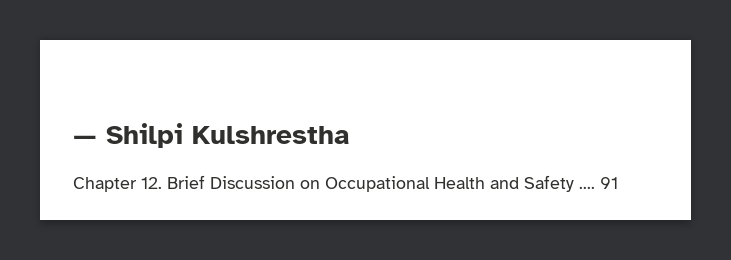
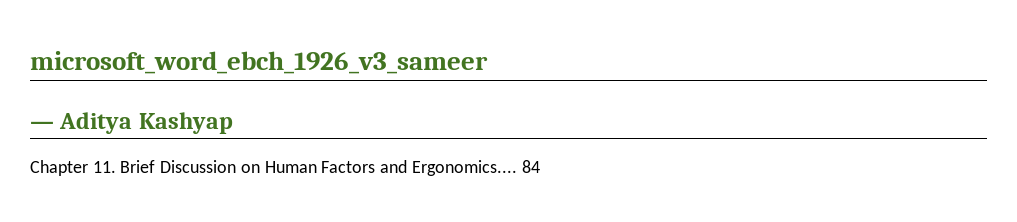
[73,123,349,148] — Shilpi Kulshrestha -> [30,51,488,74] [30,112,233,134] microsoft_word_ebch_1926_v3_sameer // — Aditya Kashyap
[141,177,162,189] 12. -> [92,161,116,173] 11.
[325,175,618,192] Occupational Health and Safety .... 91 -> [264,160,540,176] Human Factors and Ergonomics.... 84

